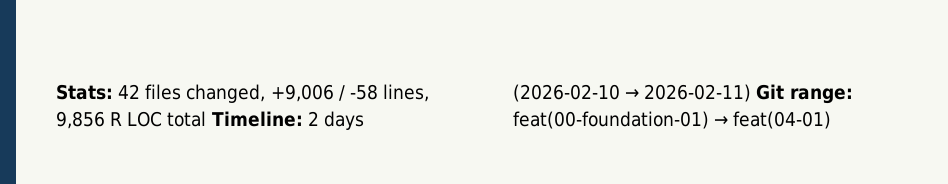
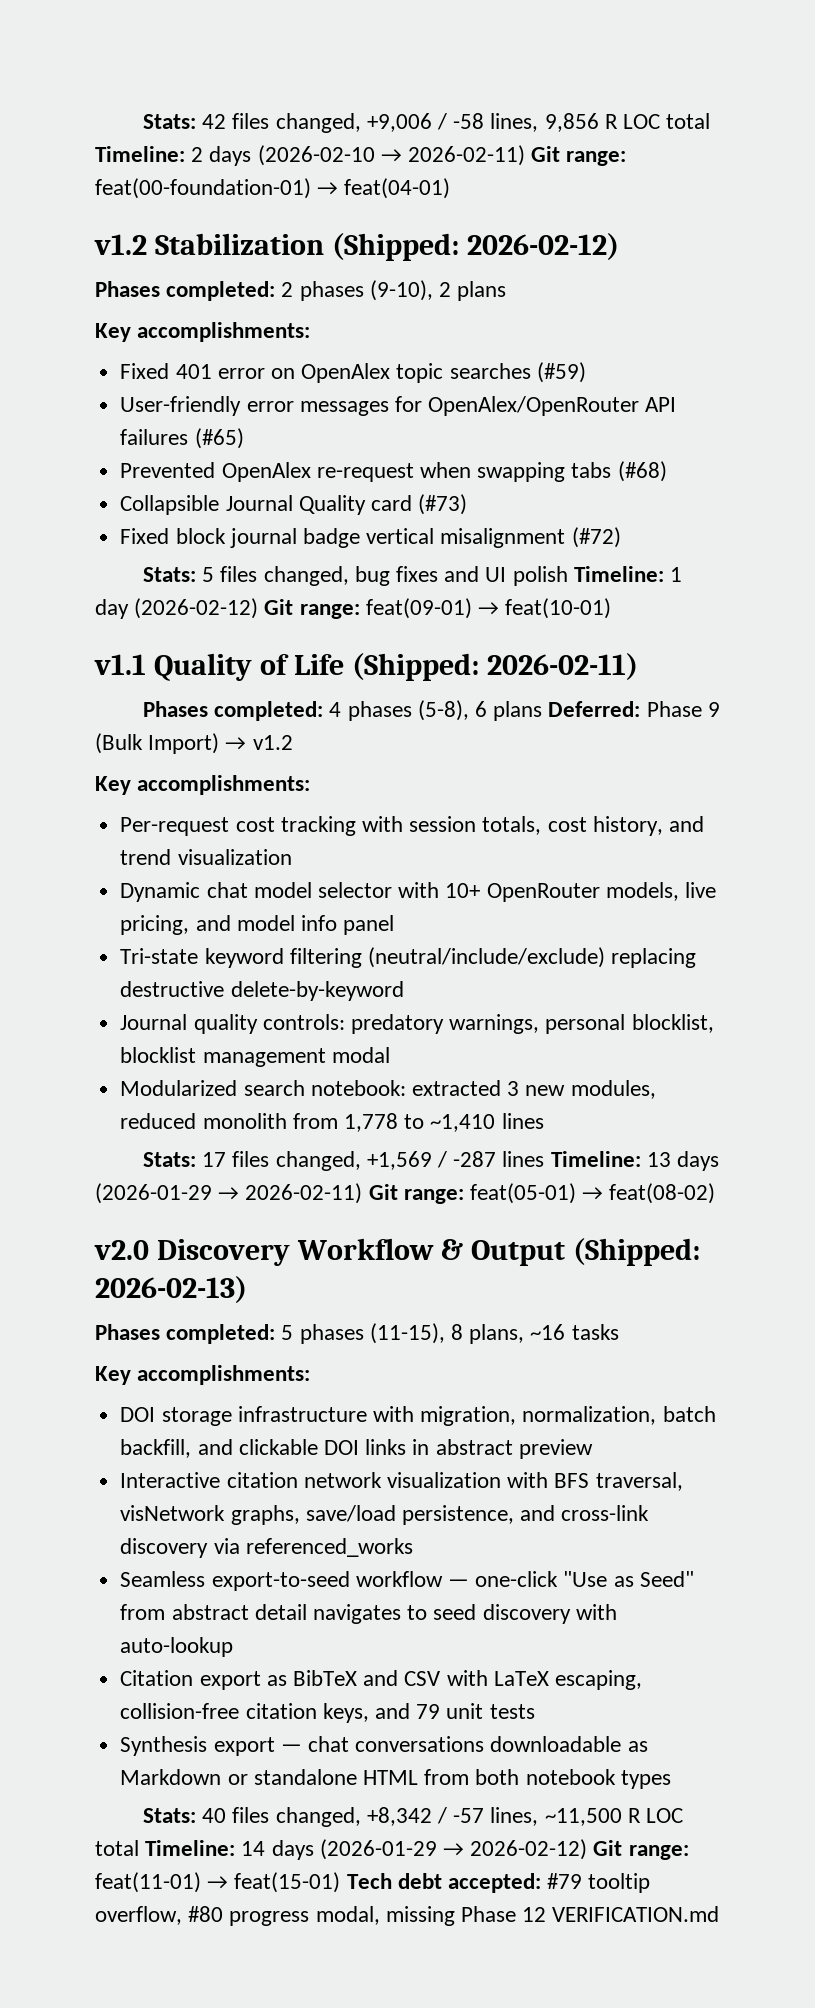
(832, 120) none -> [94,233,619,261] [95,280,507,301] [95,322,311,342] [120,362,586,383] [120,396,677,416] [120,428,244,449] [120,461,667,482] [120,494,468,515] [120,527,621,548] [142,566,683,586] [95,598,612,619] [94,653,638,681] [142,700,720,721] [95,733,293,754] [95,775,311,795] [120,816,704,836] [120,849,292,865] [120,882,716,902] [120,915,395,935] [120,947,697,968] [120,981,404,1001] [120,1014,714,1034] [120,1047,390,1067] [120,1080,656,1099] [120,1113,544,1132] [142,1151,720,1171] [95,1183,716,1204] [94,1238,700,1266] [95,1276,247,1303] [95,1323,619,1344] [95,1365,311,1385] [120,1406,716,1426] [120,1439,593,1459] [120,1472,683,1491] [120,1505,650,1525] [120,1538,413,1558] [120,1571,694,1591] [120,1604,617,1624] [120,1637,234,1657] [120,1670,642,1690] [120,1703,535,1723] [120,1736,648,1756] [120,1769,671,1789] [142,1807,684,1827] [95,1839,689,1860] [95,1872,651,1893] [95,1906,720,1926] // v1.2 Stabilization (Shipped: 2026-02-12) // Phases completed: 2 phases (9-10), 2 plans // Key accomplishments: // Fixed 401 error on OpenAlex topic searches (#59) // User-friendly error messages for OpenAlex/OpenRouter API failures (#65) // Prevented OpenAlex re-request when swapping tabs (#68) // Collapsible Journal Quality card (#73) // Fixed block journal badge vertical misalignment (#72) // Stats: 5 files changed, bug fixes and UI polish Timeline: 1 day (2026-02-12) Git range: feat(09-01) → feat(10-01) // v1.1 Quality of Life (Shipped: 2026-02-11) // Phases completed: 4 phases (5-8), 6 plans Deferred: Phase 9 (Bulk Import) → v1.2 // Key accomplishments: // Per-request cost tracking with session totals, cost history, and trend visualization // Dynamic chat model selector with 10+ OpenRouter models, live pricing, and model info panel // Tri-state keyword filtering (neutral/include/exclude) replacing destructive delete-by-keyword // Journal quality controls: predatory warnings, personal blocklist, blocklist management modal // Modularized search notebook: extracted 3 new modules, reduced monolith from 1,778 to ~1,410 lines // Stats: 17 files changed, +1,569 / -287 lines Timeline: 13 days (2026-01-29 → 2026-02-11) Git range: feat(05-01) → feat(08-02) // v2.0 Discovery Workflow & Output (Shipped: 2026-02-13) // Phases completed: 5 phases (11-15), 8 plans, ~16 tasks // Key accomplishments: // DOI storage infrastructure with migration, normalization, batch backfill, and clickable DOI links in abstract preview // Interactive citation network visualization with BFS traversal, visNetwork graphs, save/load persistence, and cross-link discovery via referenced_works // Seamless export-to-seed workflow — one-click "Use as Seed" from abstract detail navigates to seed discovery with auto-lookup // Citation export as BibTeX and CSV with LaTeX escaping, collision-free citation keys, and 79 unit tests // Synthesis export — chat conversations downloadable as Markdown or standalone HTML from both notebook types // Stats: 40 files changed, +8,342 / -57 lines, ~11,500 R LOC total Timeline: 14 days (2026-01-29 → 2026-02-12) Git range: feat(11-01) → feat(15-01) Tech debt accepted: #79 tooltip overflow, #80 progress modal, missing Phase 12 VERIFICATION.md

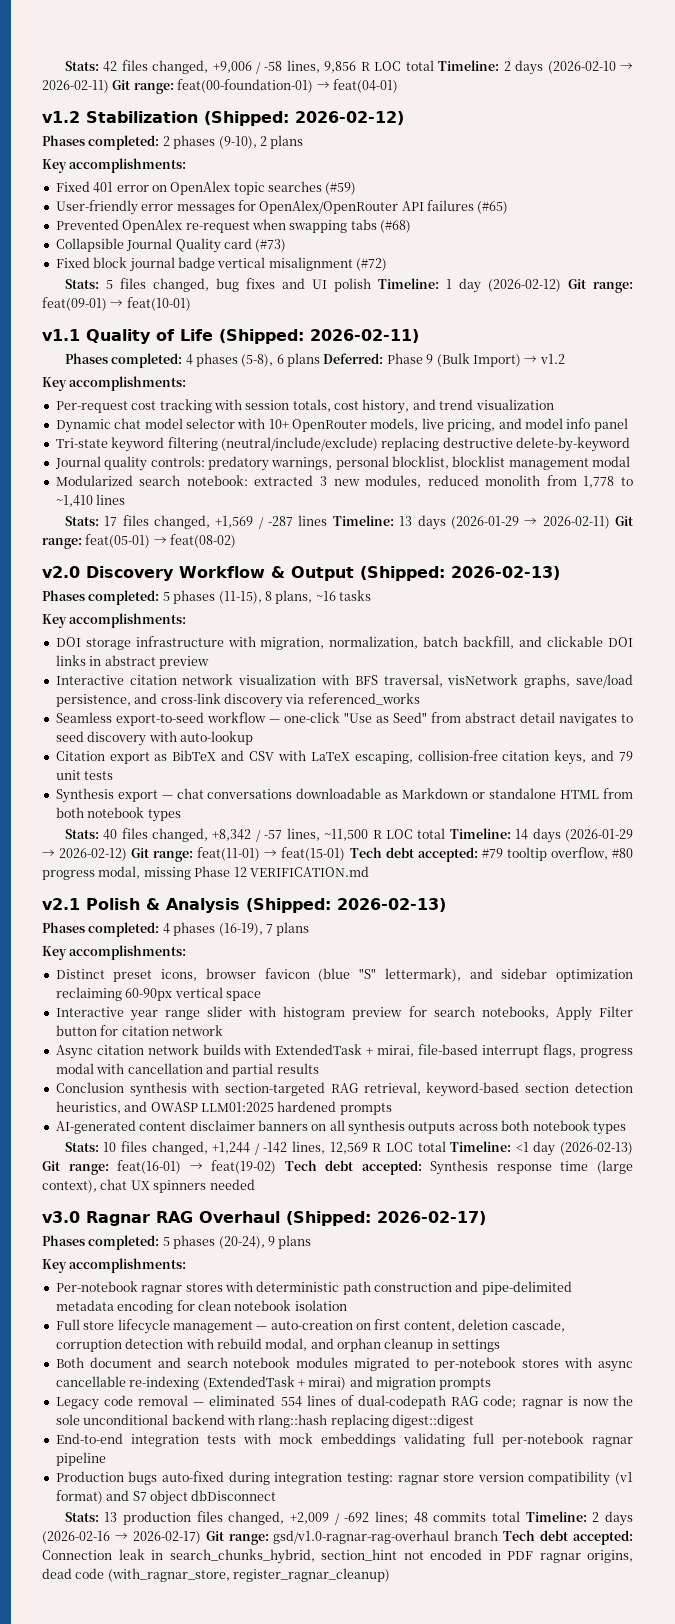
(720, 1914) none -> [42,898,446,913] [42,922,310,937] [42,945,187,960] [55,968,634,982] [55,987,261,1001] [55,1006,634,1021] [55,1025,223,1036] [55,1044,633,1059] [55,1063,319,1077] [55,1082,633,1097] [55,1101,392,1115] [55,1120,626,1135] [64,1141,633,1156] [42,1160,633,1175] [42,1179,255,1193] [42,1211,486,1226] [42,1235,312,1250] [42,1258,187,1273] [55,1281,572,1295] [55,1300,347,1314] [55,1319,565,1334] [55,1338,501,1352] [55,1357,633,1372] [55,1376,492,1390] [55,1395,634,1410] [55,1414,474,1428] [55,1433,633,1447] [55,1452,106,1466] [55,1471,633,1486] [55,1490,277,1505] [64,1511,633,1526] [42,1530,634,1545] [42,1549,633,1564] [42,1568,391,1582] // v2.1 Polish & Analysis (Shipped: 2026-02-13) // Phases completed: 4 phases (16-19), 7 plans // Key accomplishments: // Distinct preset icons, browser favicon (blue "S" lettermark), and sidebar optimization reclaiming 60-90px vertical space // Interactive year range slider with histogram preview for search notebooks, Apply Filter button for citation network // Async citation network builds with ExtendedTask + mirai, file-based interrupt flags, progress modal with cancellation and partial results // Conclusion synthesis with section-targeted RAG retrieval, keyword-based section detection heuristics, and OWASP LLM01:2025 hardened prompts // AI-generated content disclaimer banners on all synthesis outputs across both notebook types // Stats: 10 files changed, +1,244 / -142 lines, 12,569 R LOC total Timeline: <1 day (2026-02-13) Git range: feat(16-01) → feat(19-02) Tech debt accepted: Synthesis response time (large context), chat UX spinners needed // v3.0 Ragnar RAG Overhaul (Shipped: 2026-02-17) // Phases completed: 5 phases (20-24), 9 plans // Key accomplishments: // Per-notebook ragnar stores with deterministic path construction and pipe-delimited metadata encoding for clean notebook isolation // Full store lifecycle management — auto-creation on first content, deletion cascade, corruption detection with rebuild modal, and orphan cleanup in settings // Both document and search notebook modules migrated to per-notebook stores with async cancellable re-indexing (ExtendedTask + mirai) and migration prompts // Legacy code removal — eliminated 554 lines of dual-codepath RAG code; ragnar is now the sole unconditional backend with rlang::hash replacing digest::digest // End-to-end integration tests with mock embeddings validating full per-notebook ragnar pipeline // Production bugs auto-fixed during integration testing: ragnar store version compatibility (v1 format) and S7 object dbDisconnect // Stats: 13 production files changed, +2,009 / -692 lines; 48 commits total Timeline: 2 days (2026-02-16 → 2026-02-17) Git range: gsd/v1.0-ragnar-rag-overhaul branch Tech debt accepted: Connection leak in search_chunks_hybrid, section_hint not encoded in PDF ragnar origins, dead code (with_ragnar_store, register_ragnar_cleanup)

